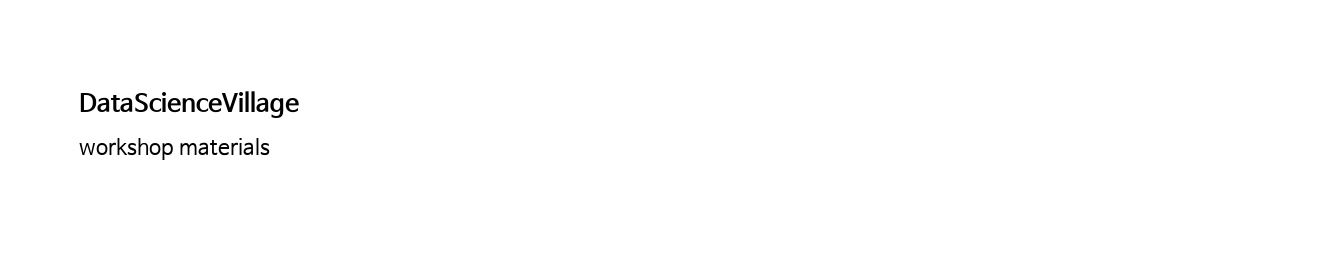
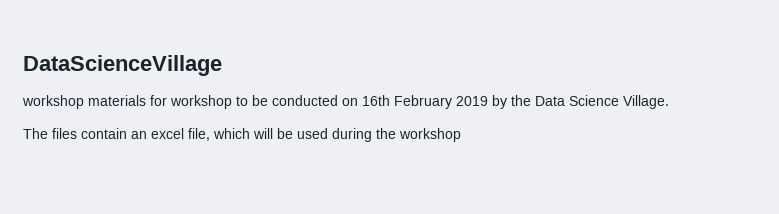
(270, 147) none -> [150,95,669,109] [23,128,461,142] for workshop to be conducted on 16th February 2019 by the Data Science Village. // The files contain an excel file, which will be used during the workshop

